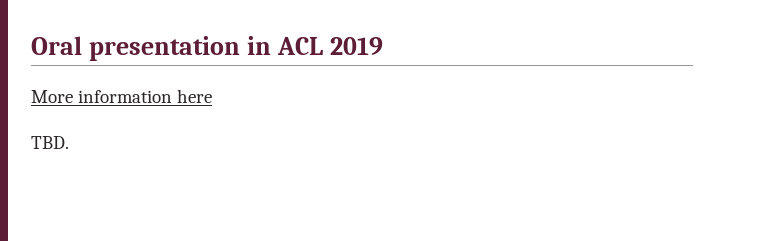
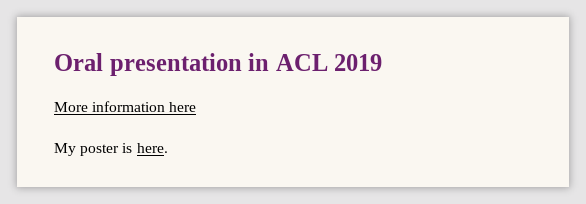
[31,136,69,149] TBD. -> [54,143,168,156] My poster is here.

